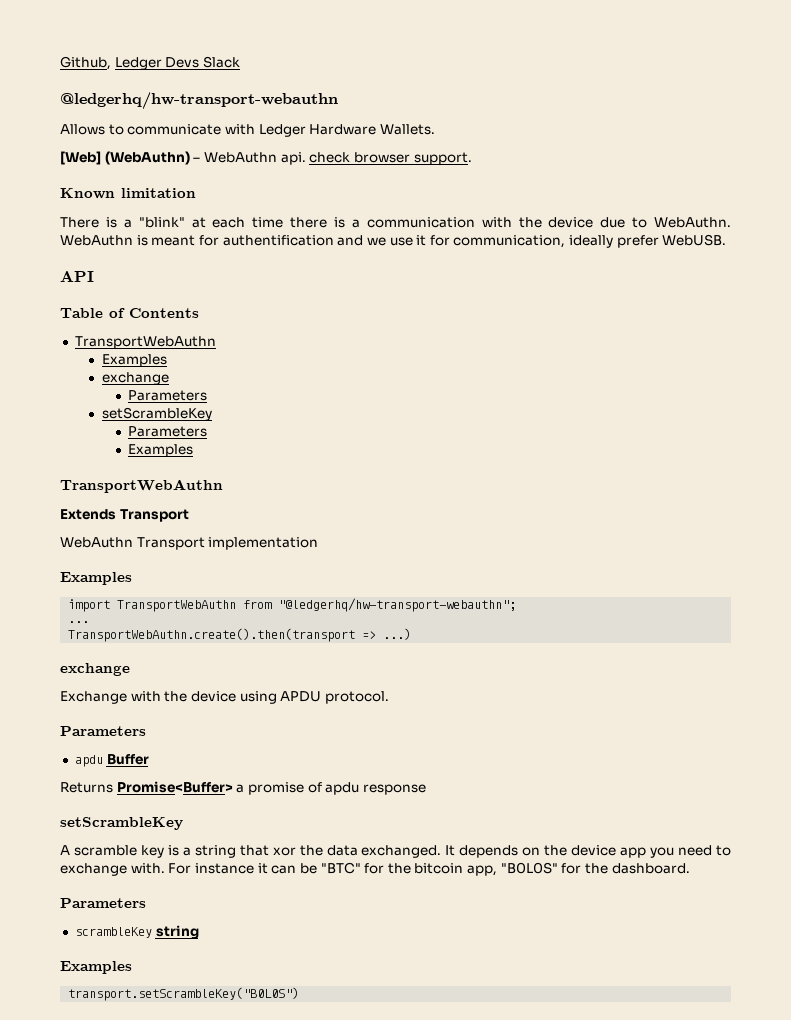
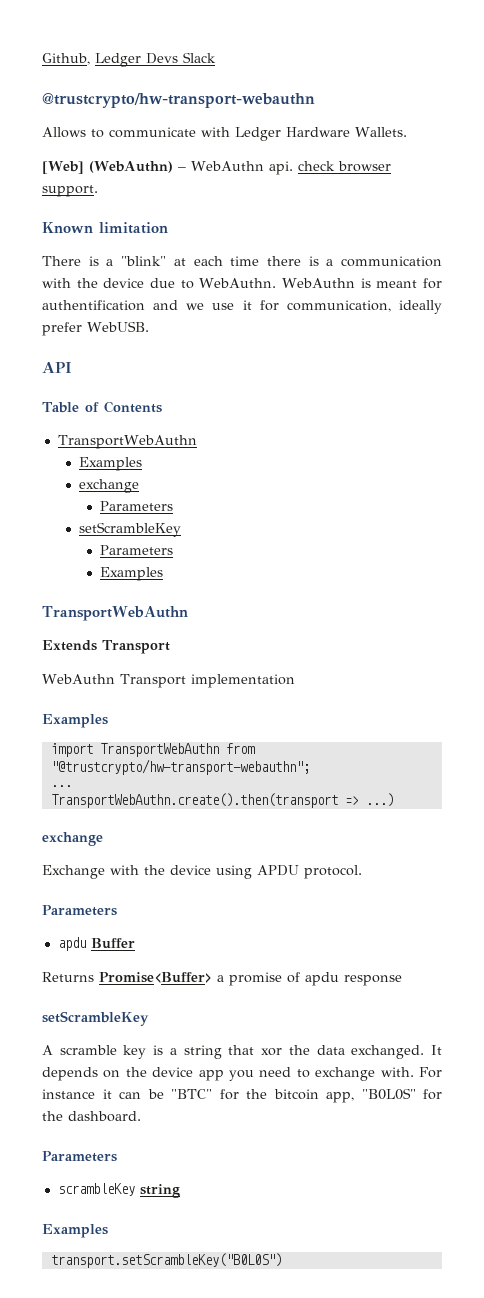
[60,92,338,110] @ledgerhq/hw-transport-webauthn -> [42,93,315,108] @trustcrypto/hw-transport-webauthn
[278,598,517,612] "@ledgerhq/hw-transport-webauthn"; -> [50,759,310,775] "@trustcrypto/hw-transport-webauthn";

